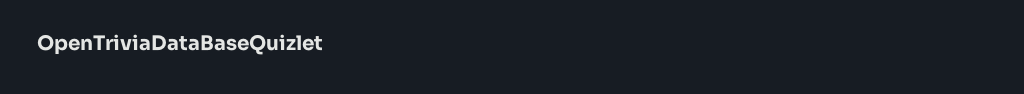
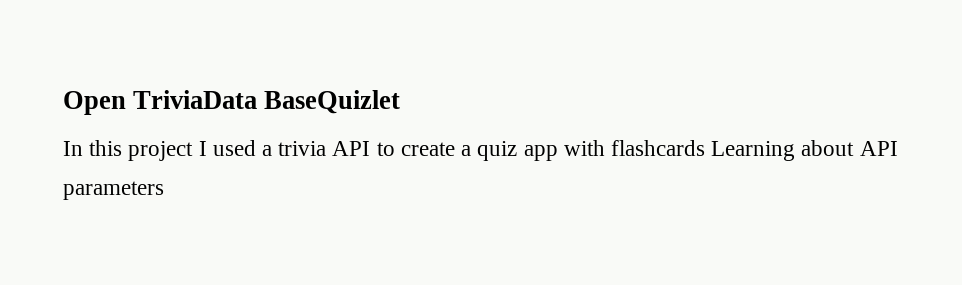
[37,34,323,55] OpenTriviaDataBaseQuizlet -> [63,90,401,115] [63,140,898,161] [63,181,164,200] Open TriviaData BaseQuizlet // In this project I used a trivia API to create a quiz app with flashcards Learning about API parameters

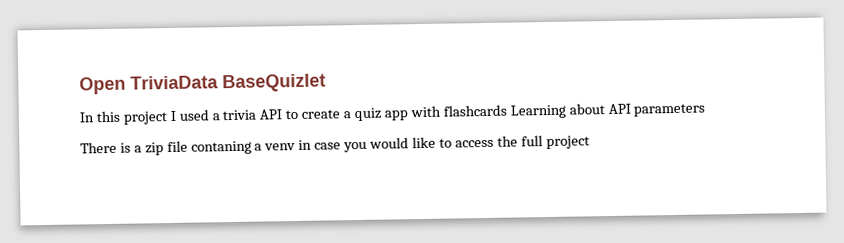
(164, 190) none -> [80,135,590,156] // There is a zip file contaning a venv in case you would like to access the full project

